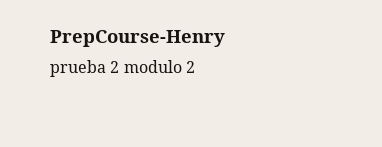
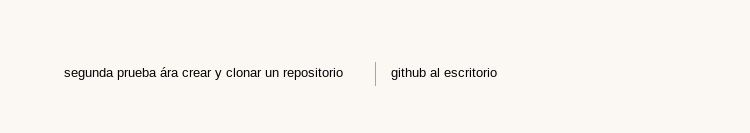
[50,30,225,47] [50,60,195,77] PrepCourse-Henry // prueba 2 modulo 2 -> [64,67,497,80] segunda prueba ára crear y clonar un repositorio github al escritorio

